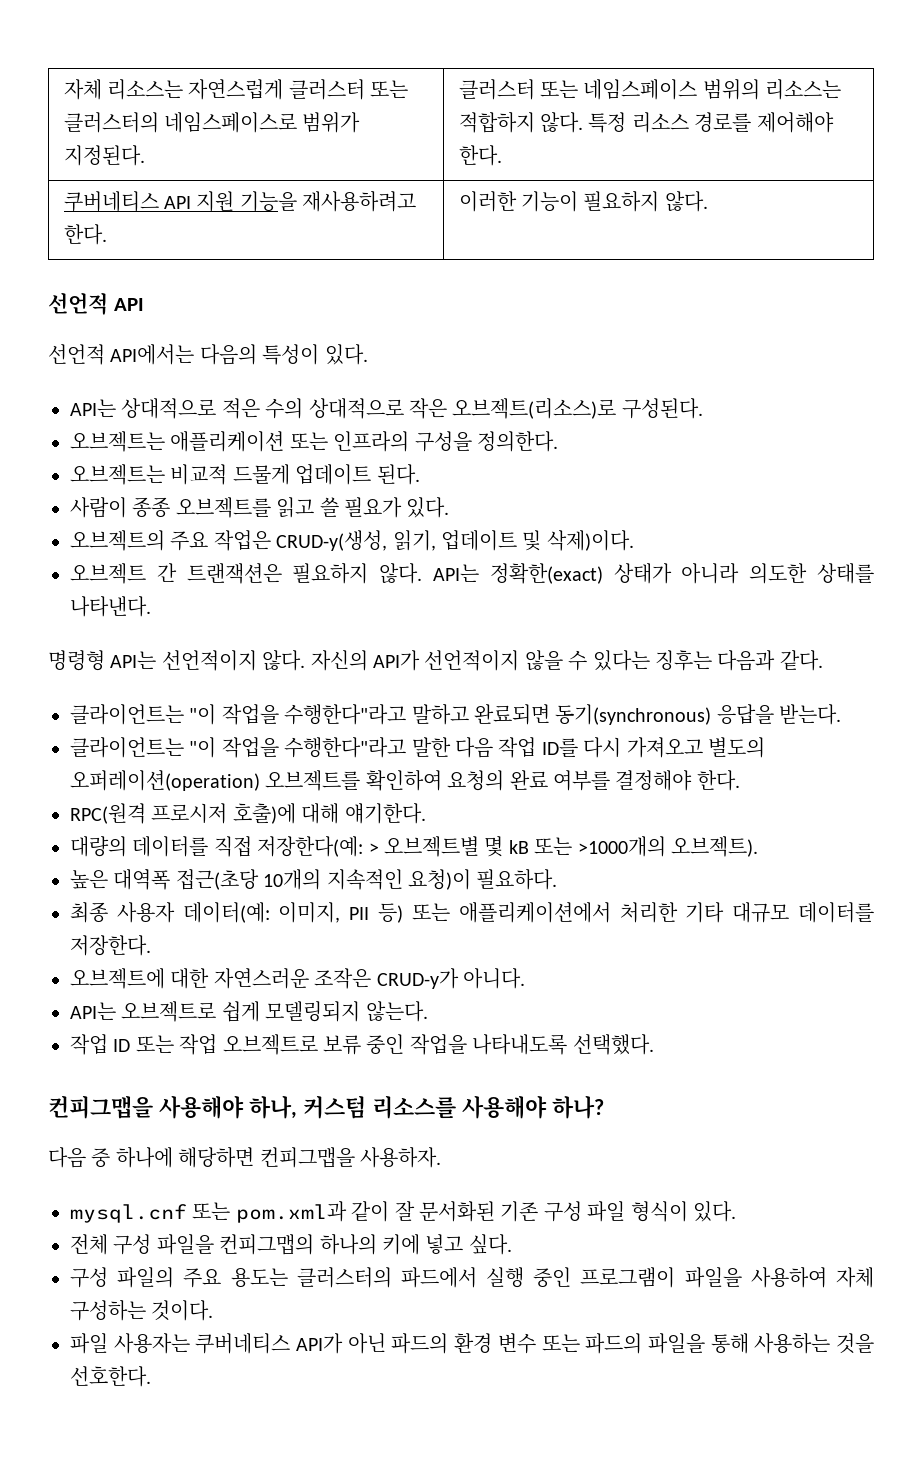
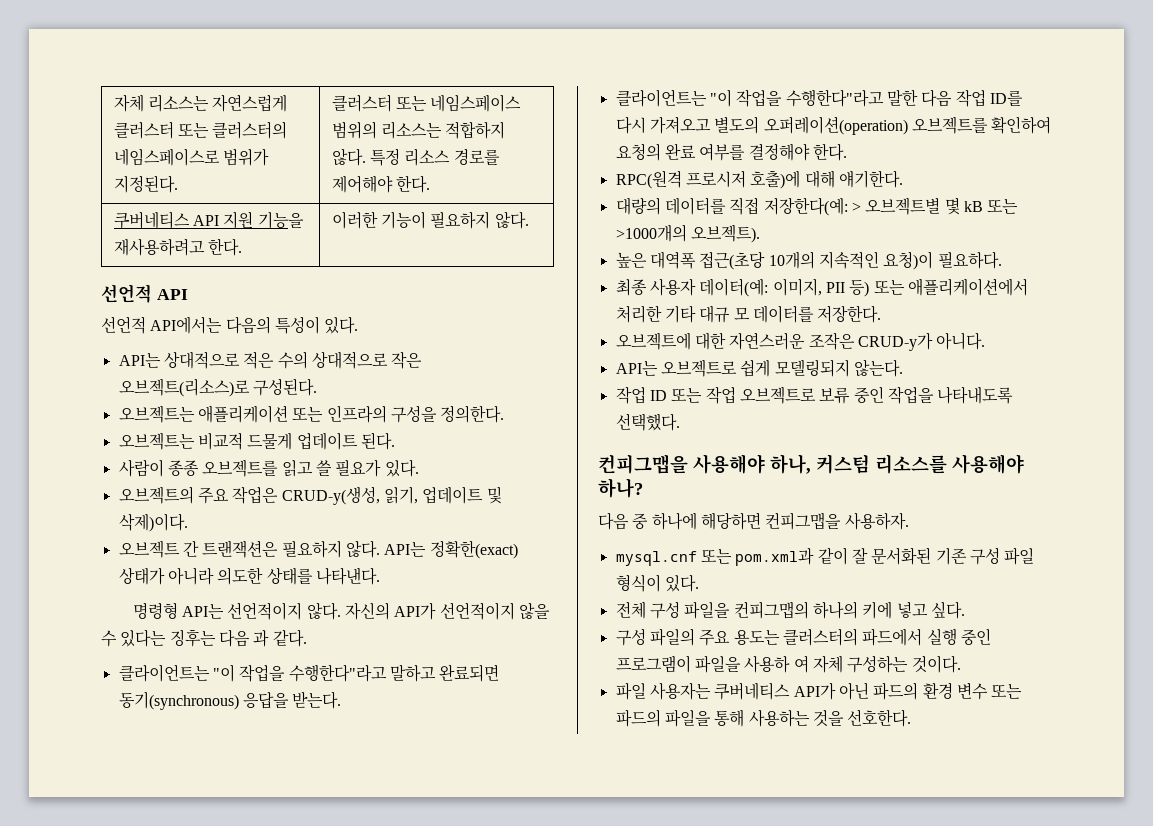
[717,650,776,671] 다음과 -> [218,629,270,647] 다음 과
[732,902,790,923] 대규모 -> [699,305,750,323] 대규 모
[750,1267,827,1288] 사용하여 -> [744,655,809,673] 사용하 여

